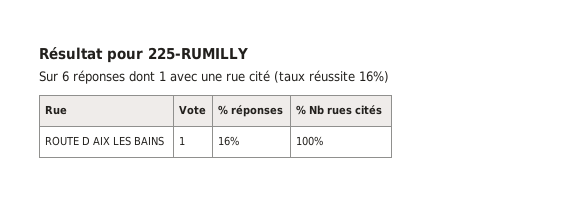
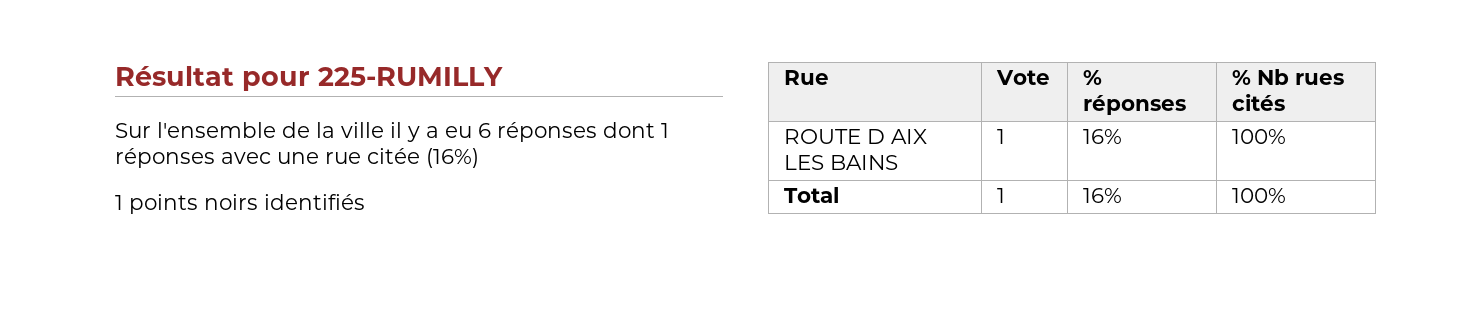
(58, 76) none -> [157,122,472,142] l'ensemble de la ville il y a eu
(166, 76) none -> [115,148,215,168] réponses
[249,70,389,83] cité (taux réussite 16%) -> [367,148,479,168] [115,194,365,214] citée (16%) // 1 points noirs identifiés
(323, 141) none -> [784,187,840,203] [997,188,1006,203] [1083,188,1123,203] [1232,188,1287,203] // Total | 1 | 16% | 100%

